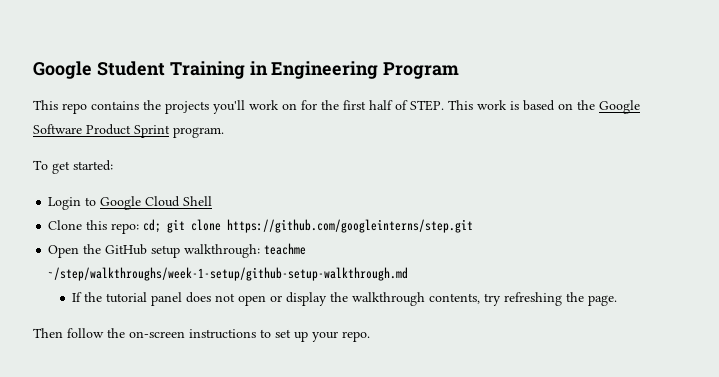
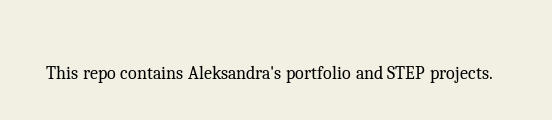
[33,61,460,79] [33,100,640,114] [33,124,224,138] [33,160,113,174] [48,196,213,210] [48,219,474,234] [48,243,307,258] [48,267,409,281] [72,292,618,306] [33,328,370,342] Google Student Training in Engineering Program // This repo contains the projects you'll work on for the first half of STEP. This work is based on the Google Software Product Sprint program. // To get started: // Login to Google Cloud Shell // Clone this repo: cd; git clone https://github.com/googleinterns/step.git // Open the GitHub setup walkthrough: teachme ~/step/walkthroughs/week-1-setup/github-setup-walkthrough.md // If the tutorial panel does not open or display the walkthrough contents, try refreshing the page. // Then follow the on-screen instructions to set up your repo. -> [46,65,494,83] This repo contains Aleksandra's portfolio and STEP projects.

